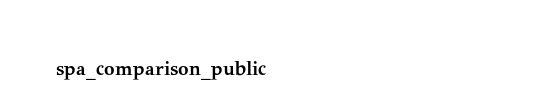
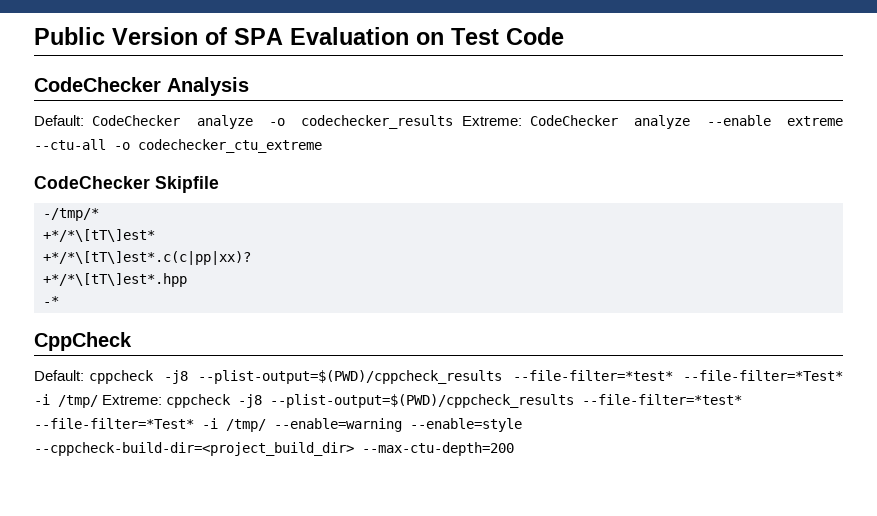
[56,61,266,80] spa_comparison_public -> [34,27,564,45] [34,77,249,96] [34,115,844,129] [34,139,322,153] [34,176,219,193] [43,208,99,221] [43,229,155,242] [43,251,251,265] [43,273,187,287] [43,296,59,306] [34,332,132,351] [34,370,844,384] [34,394,743,408] [34,418,522,432] [34,442,514,456] Public Version of SPA Evaluation on Test Code // CodeChecker Analysis // Default: CodeChecker analyze -o codechecker_results Extreme: CodeChecker analyze --enable extreme --ctu-all -o codechecker_ctu_extreme // CodeChecker Skipfile // -/tmp/* // +*/*\[tT\]est* // +*/*\[tT\]est*.c(c|pp|xx)? // +*/*\[tT\]est*.hpp // -* // CppCheck // Default: cppcheck -j8 --plist-output=$(PWD)/cppcheck_results --file-filter=*test* --file-filter=*Test* -i /tmp/ Extreme: cppcheck -j8 --plist-output=$(PWD)/cppcheck_results --file-filter=*test* --file-filter=*Test* -i /tmp/ --enable=warning --enable=style --cppcheck-build-dir=<project_build_dir> --max-ctu-depth=200

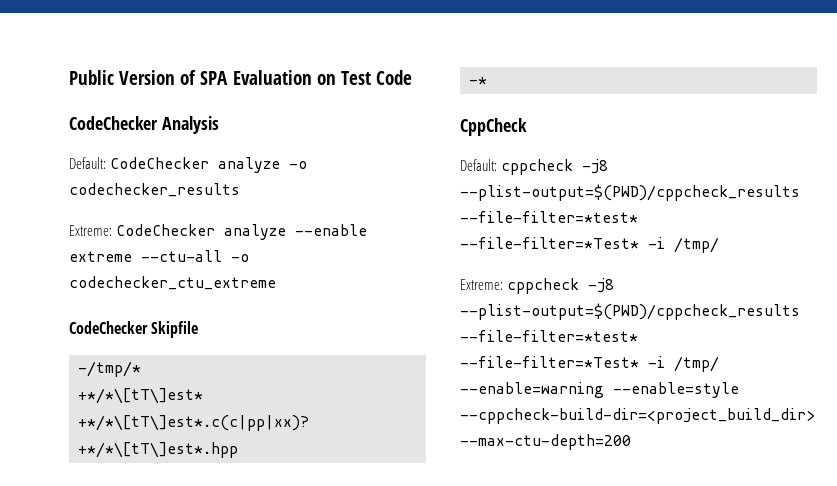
(454, 122) none -> (240, 190) //
(98, 401) none -> (719, 245) //

